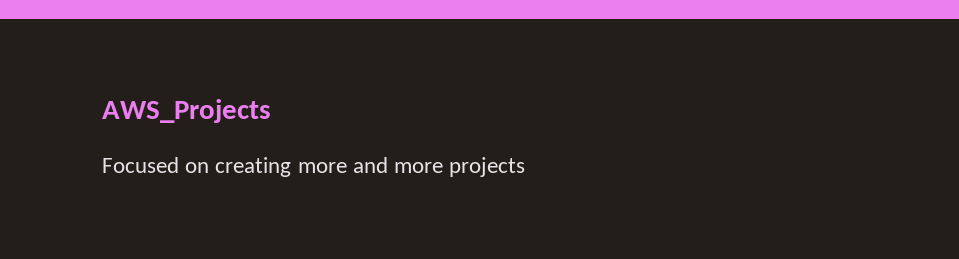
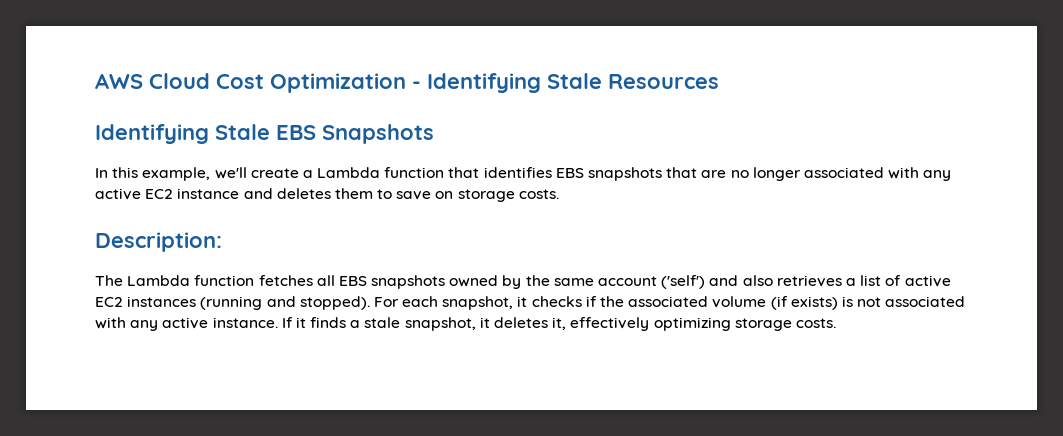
[102,99,271,123] [102,157,526,177] AWS_Projects // Focused on creating more and more projects -> [95,73,719,93] [95,124,434,144] [95,167,952,181] [95,188,559,202] [95,232,222,252] [95,275,951,289] [95,296,966,310] [95,317,836,331] AWS Cloud Cost Optimization - Identifying Stale Resources // Identifying Stale EBS Snapshots // In this example, we'll create a Lambda function that identifies EBS snapshots that are no longer associated with any active EC2 instance and deletes them to save on storage costs. // Description: // The Lambda function fetches all EBS snapshots owned by the same account ('self') and also retrieves a list of active EC2 instances (running and stopped). For each snapshot, it checks if the associated volume (if exists) is not associated with any active instance. If it finds a stale snapshot, it deletes it, effectively optimizing storage costs.

